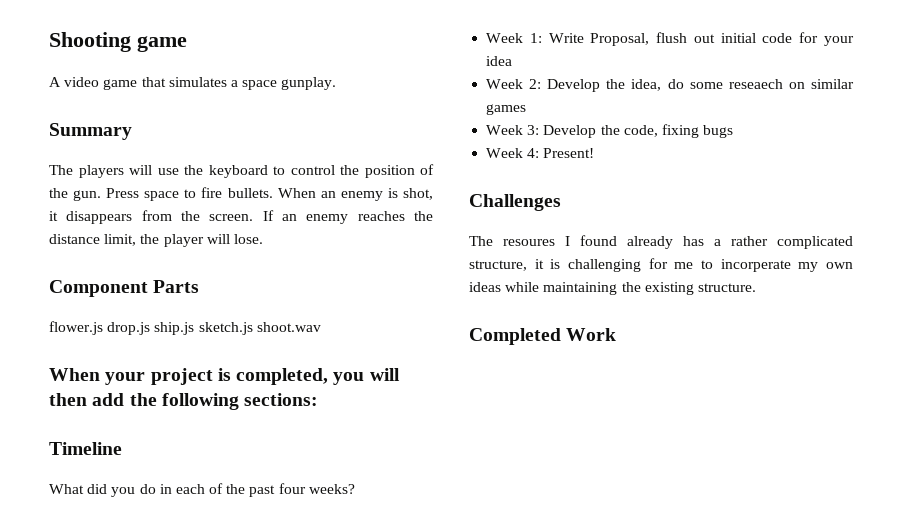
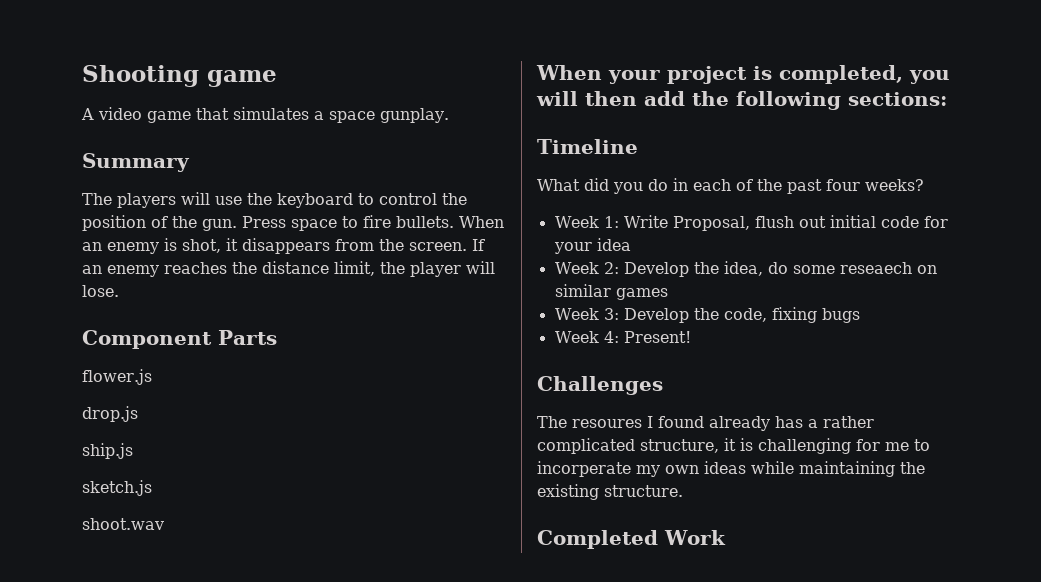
(103, 328) none -> (152, 377) //
(151, 328) none -> (138, 414) //
(195, 328) none -> (133, 451) //
(253, 328) none -> (152, 488) //

